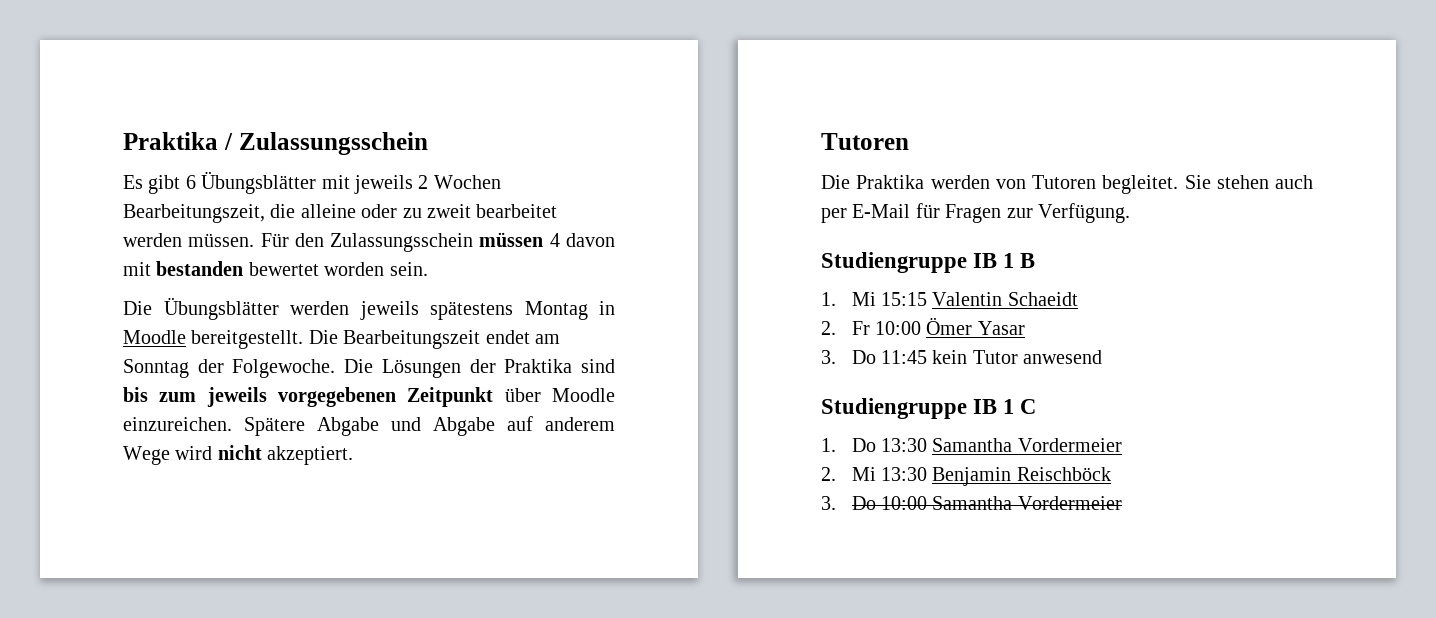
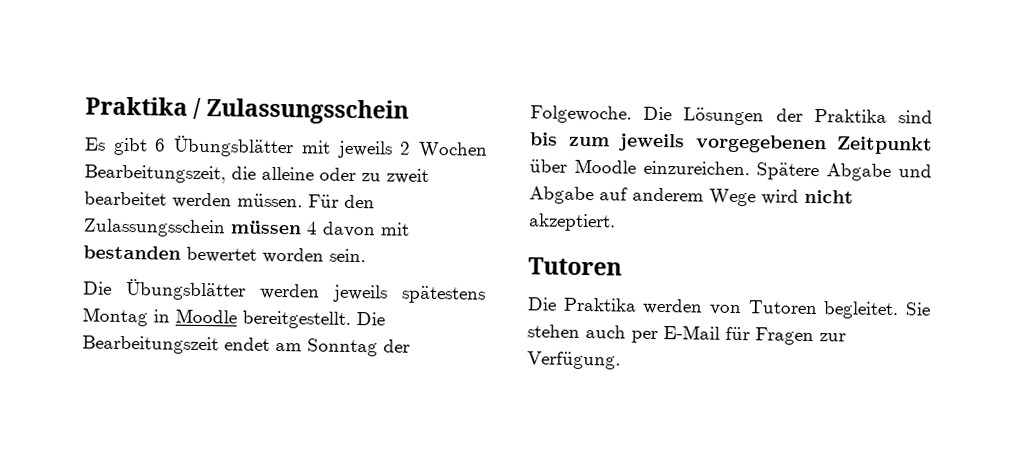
[821,252,1036,273] [821,292,1078,306] [821,317,1025,335] [821,350,1103,364] [821,398,1037,419] [821,438,1122,452] [821,467,1111,486] [821,496,1122,510] // Studiengruppe IB 1 B // 1. Mi 15:15 Valentin Schaeidt // 2. Fr 10:00 Ömer Yasar // 3. Do 11:45 kein Tutor anwesend // Studiengruppe IB 1 C // 1. Do 13:30 Samantha Vordermeier // 2. Mi 13:30 Benjamin Reischböck // 3. Do 10:00 Samantha Vordermeier -> (621, 360) none

